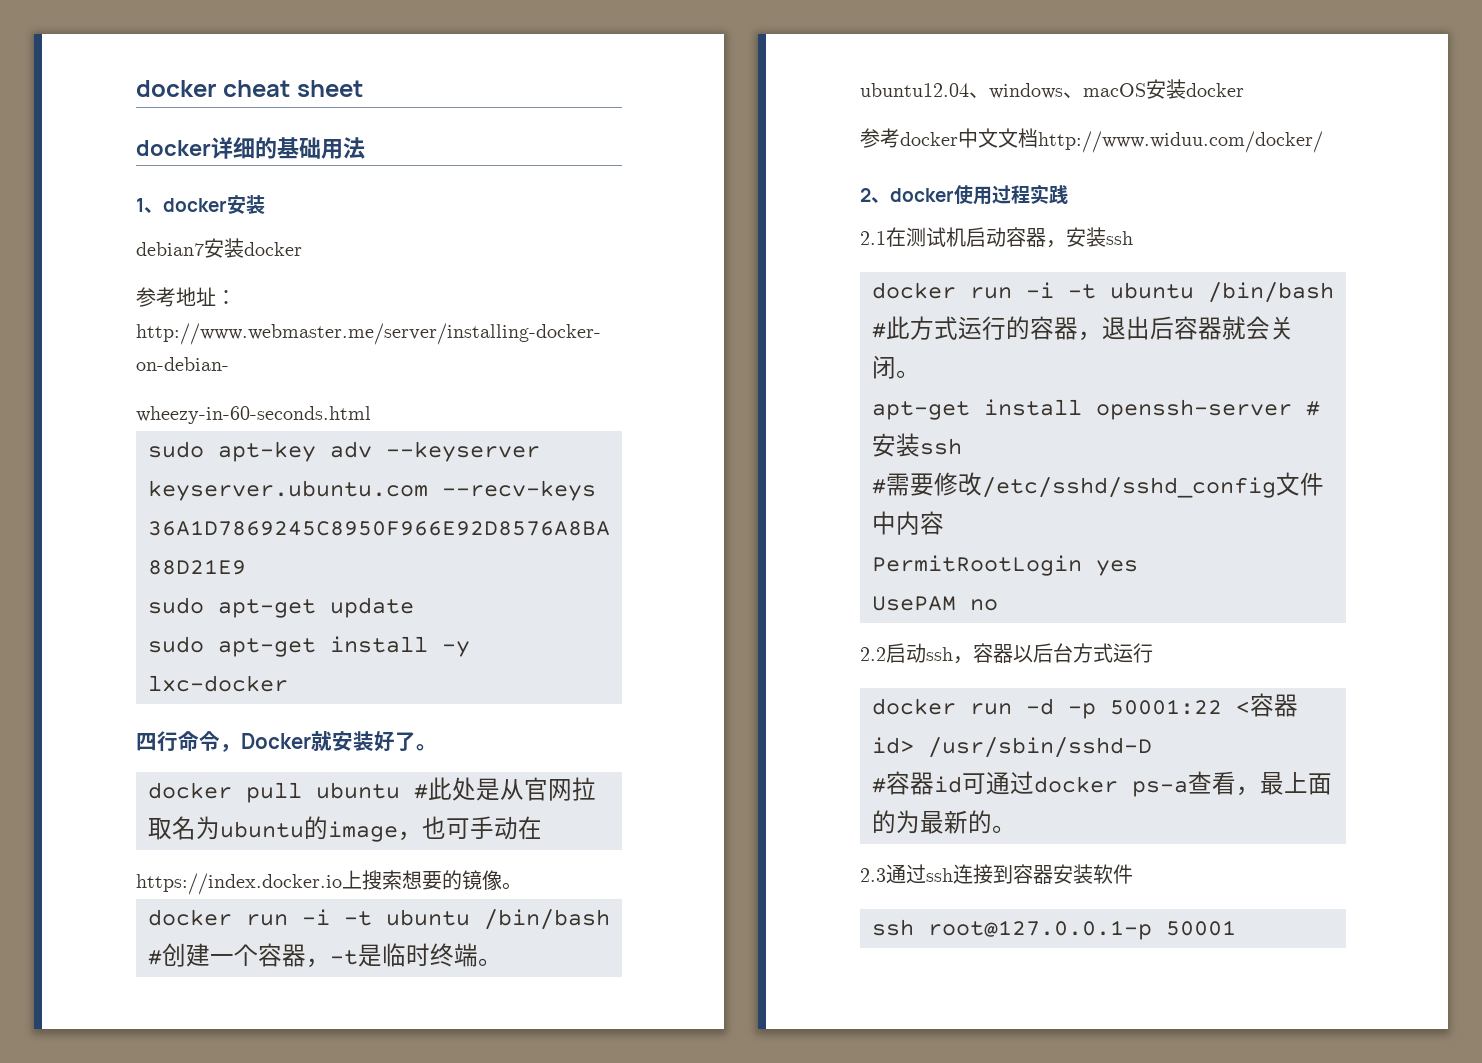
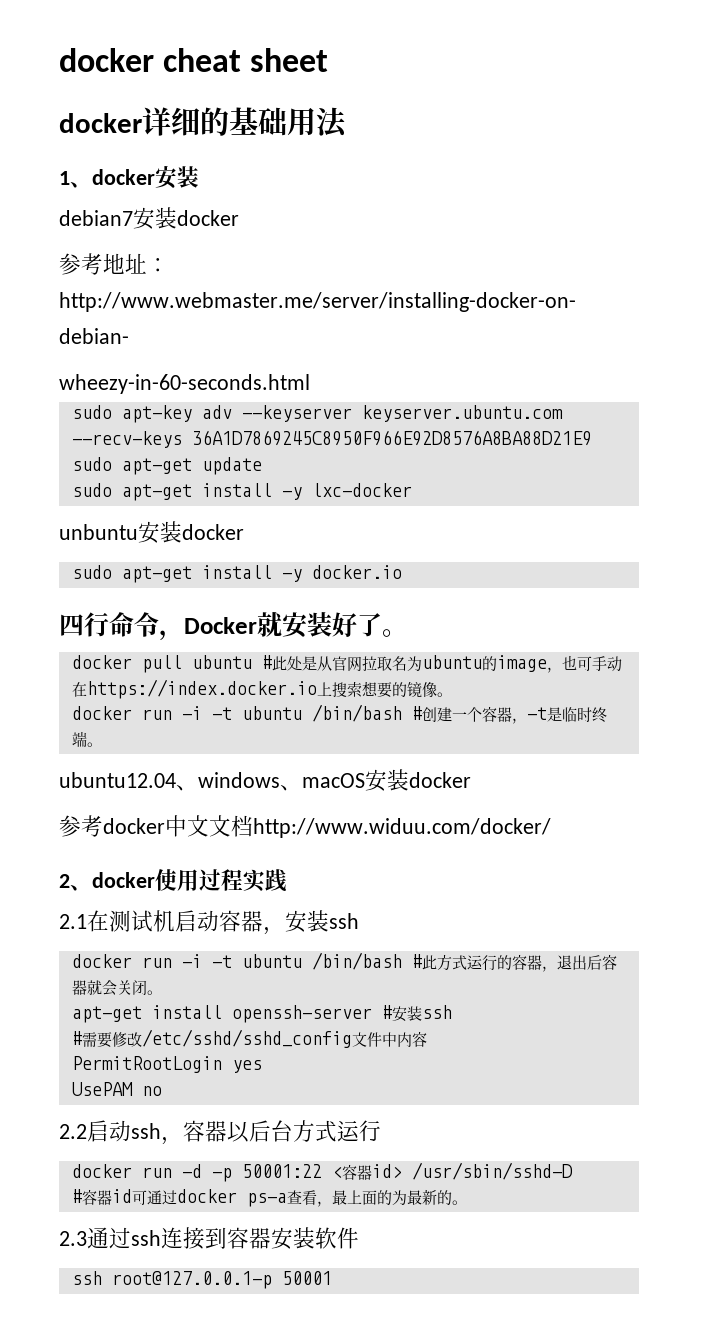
(288, 683) none -> [59,521,244,544] [71,565,402,583] // unbuntu安装docker // sudo apt-get install -y docker.io
(542, 828) // -> (87, 689) none

